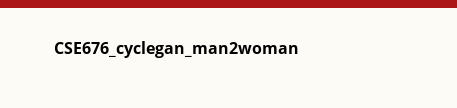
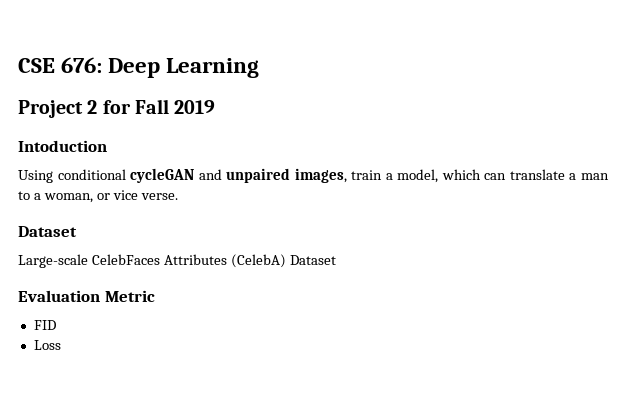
[54,41,299,58] CSE676_cyclegan_man2woman -> [18,57,260,78] [18,99,216,118] [18,140,107,152] [18,168,610,183] [18,190,178,203] [18,226,77,237] [18,254,336,268] [18,290,155,302] [33,320,56,330] [33,340,61,350] CSE 676: Deep Learning // Project 2 for Fall 2019 // Intoduction // Using conditional cycleGAN and unpaired images, train a model, which can translate a man to a woman, or vice verse. // Dataset // Large-scale CelebFaces Attributes (CelebA) Dataset // Evaluation Metric // FID // Loss

